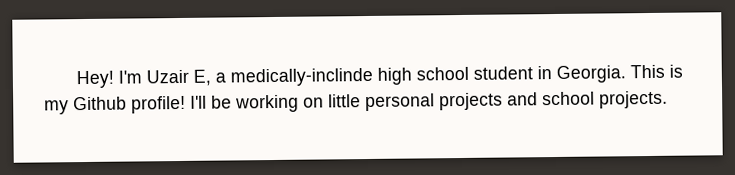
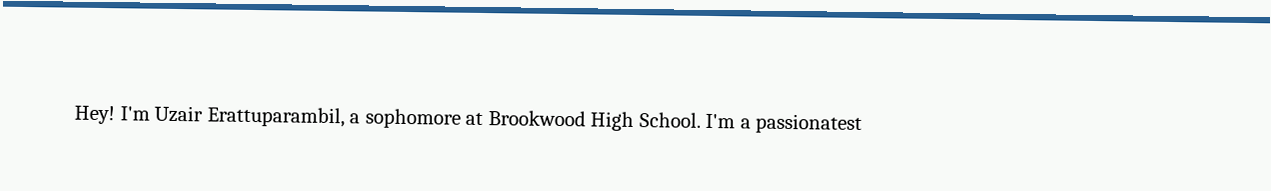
[192,64,683,87] [44,90,668,115] E, a medically-inclinde high school student in Georgia. This is my Github profile! I'll be working on little personal projects and school projects. -> [206,106,863,134] Erattuparambil, a sophomore at Brookwood High School. I'm a passionatest

